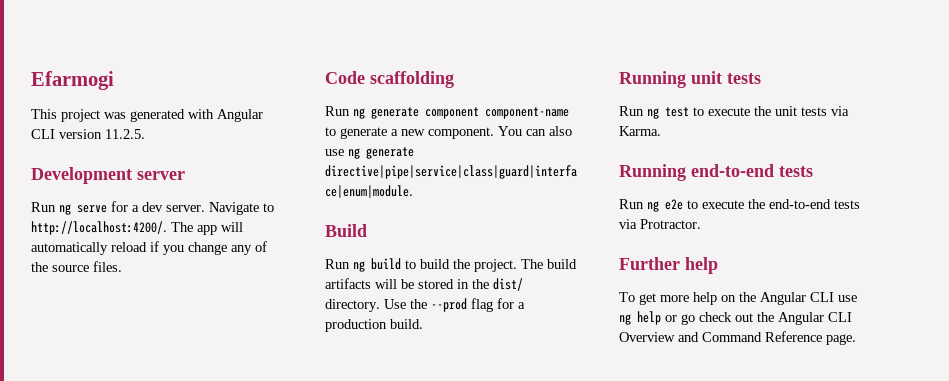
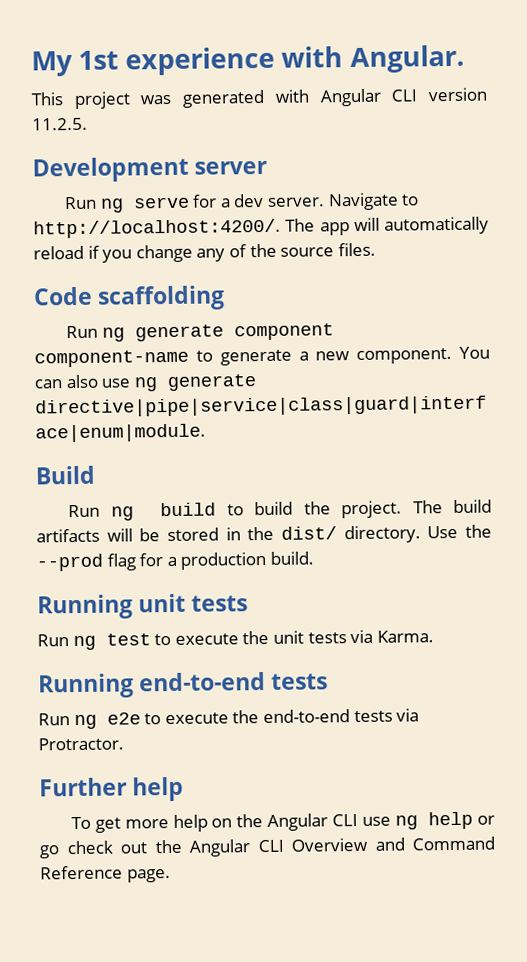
[31,71,114,90] Efarmogi -> [31,44,465,77] My 1st experience with Angular.

